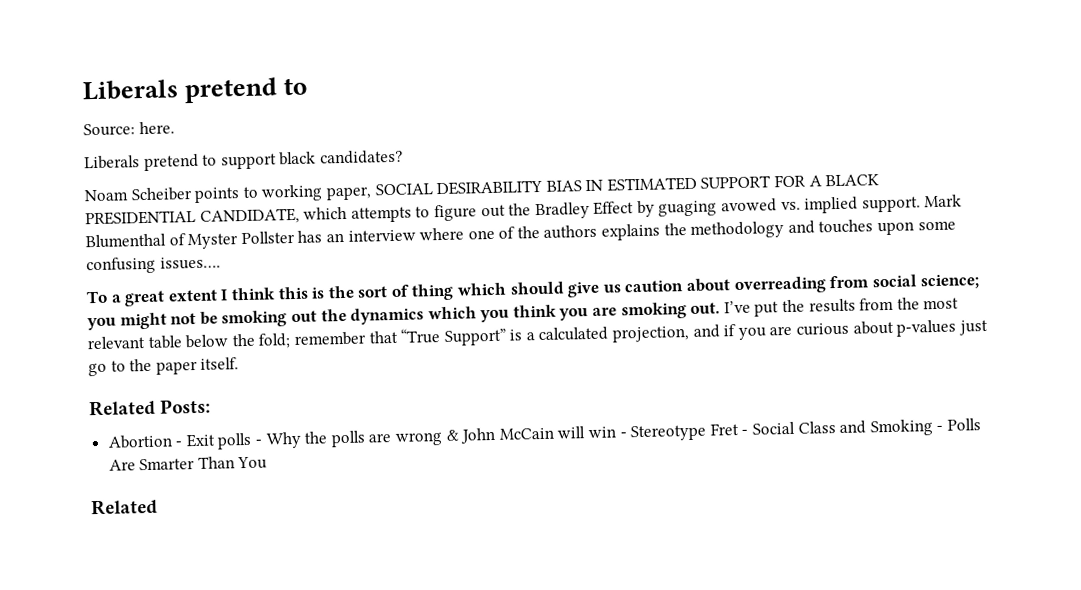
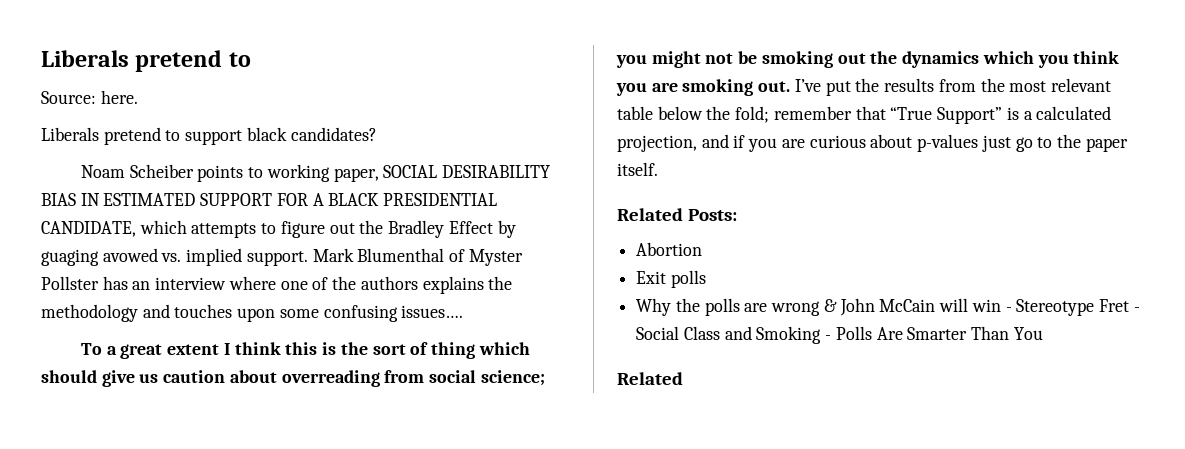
[175,441,183,447] - -> (703, 249) //
[255,439,263,445] - -> (706, 279) //

